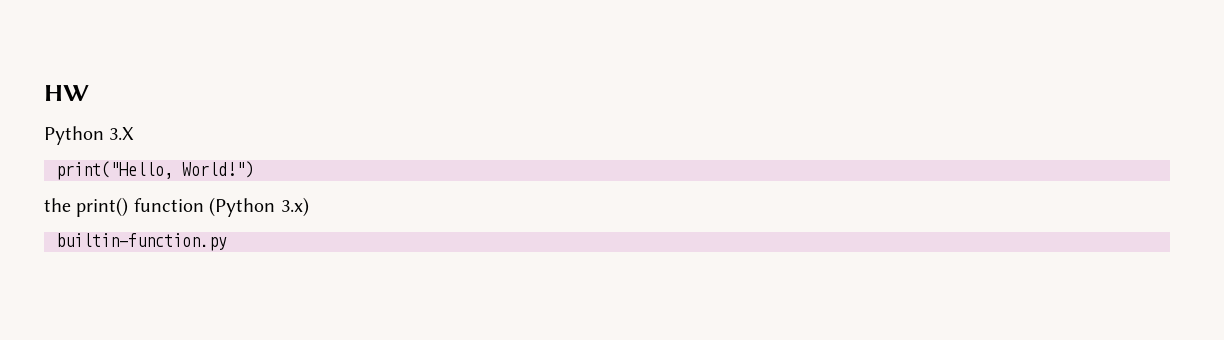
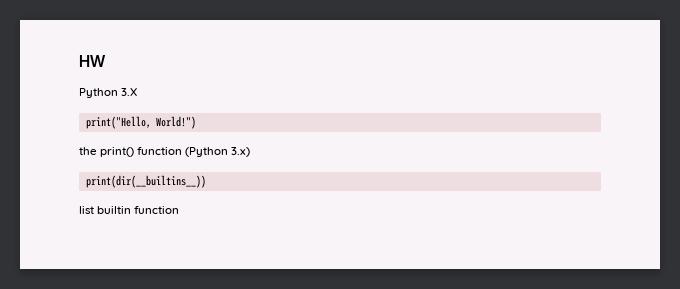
[56,233,227,251] builtin-function.py -> [85,175,206,188] [79,206,180,214] print(dir(__builtins__)) // list builtin function

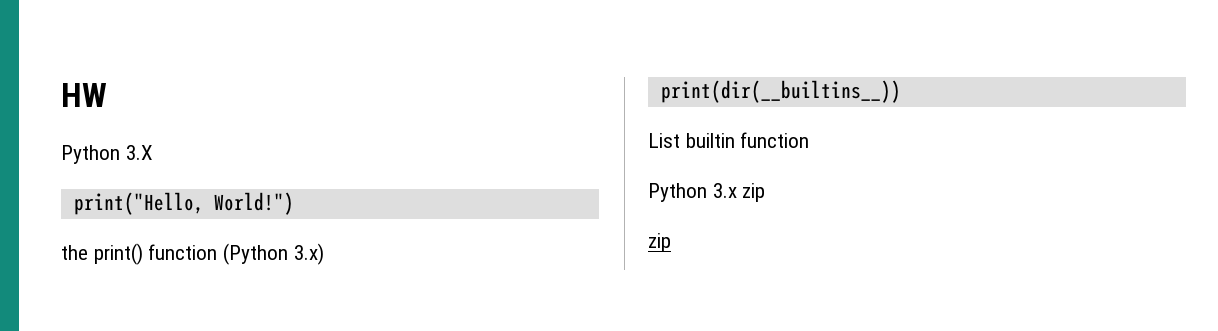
[79,206,94,214] list -> [648,133,680,148] List
(180, 210) none -> [648,183,766,202] [648,233,671,252] // Python 3.x zip // zip

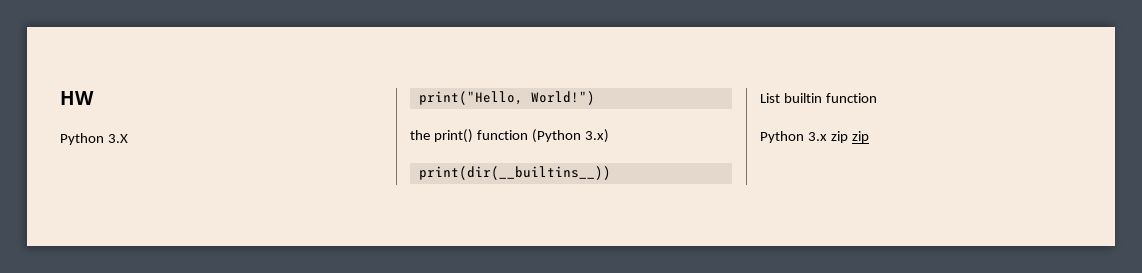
(766, 192) // -> (848, 137) none

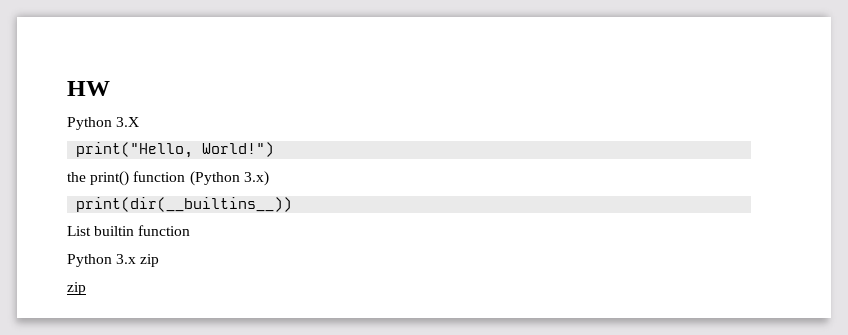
(848, 137) none -> (160, 260) //

